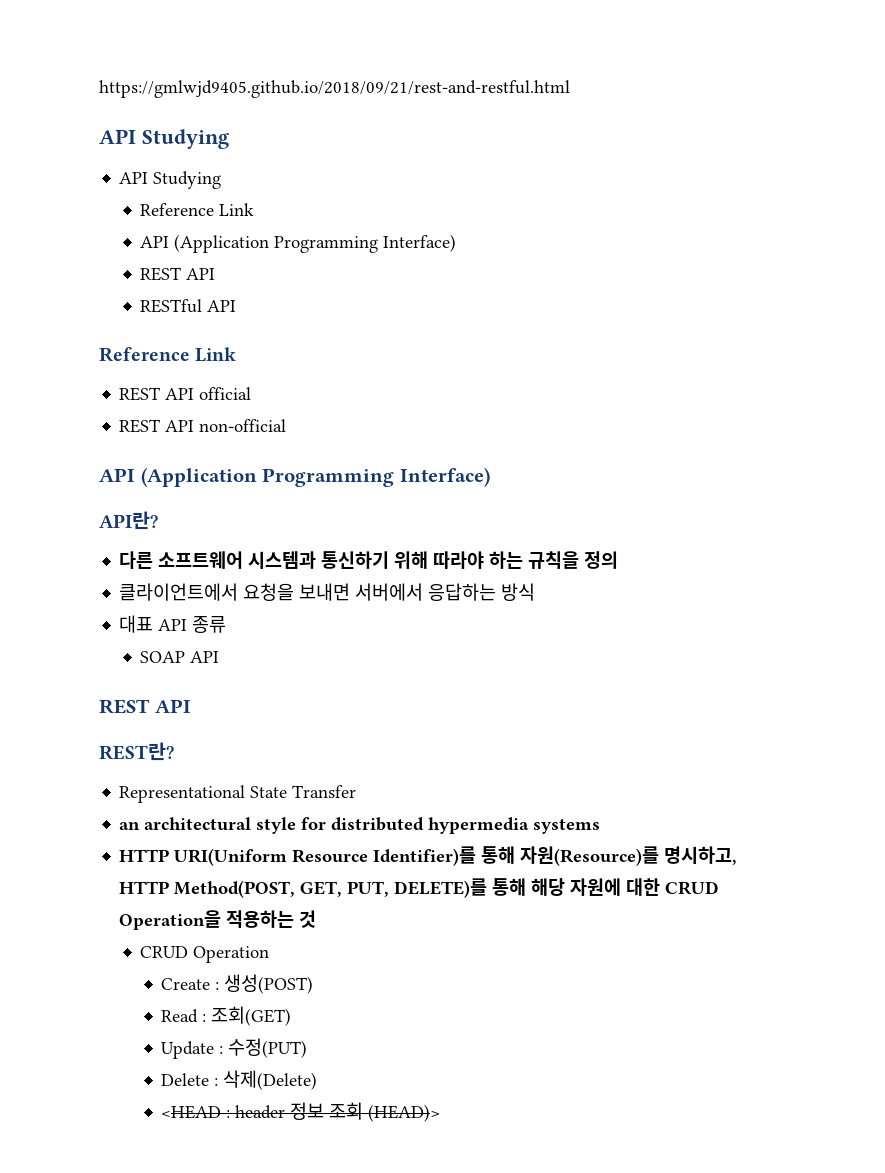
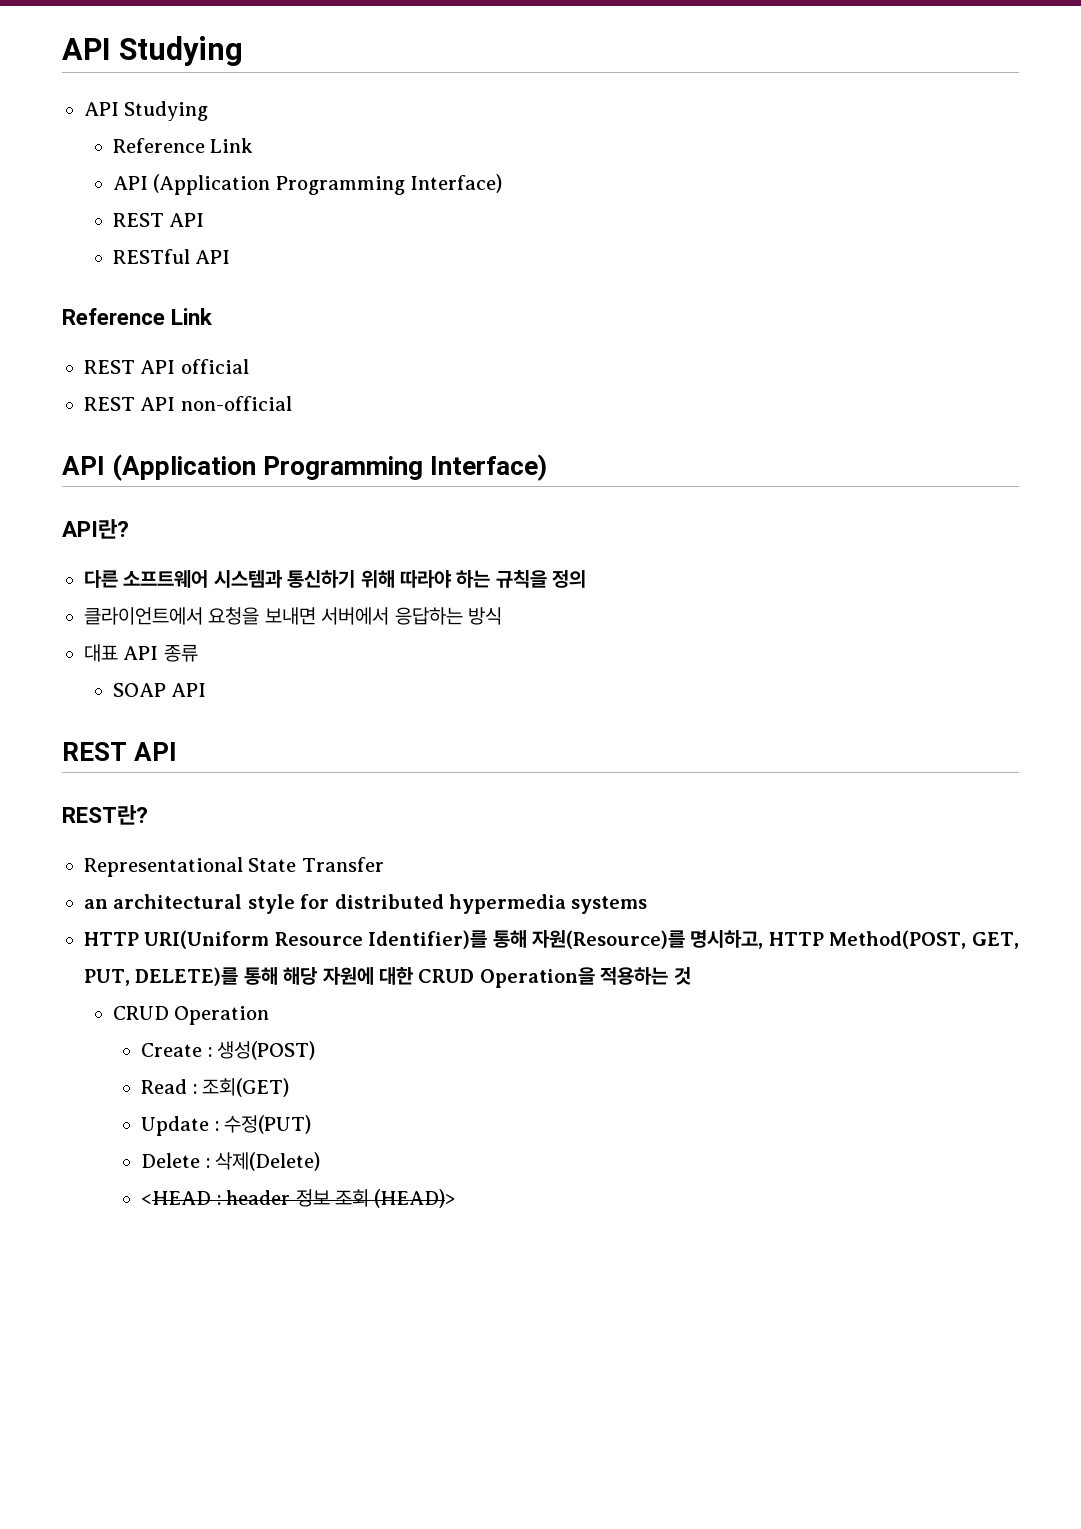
[99,80,570,98] https://gmlwjd9405.github.io/2018/09/21/rest-and-restful.html // -> (62, 49) none

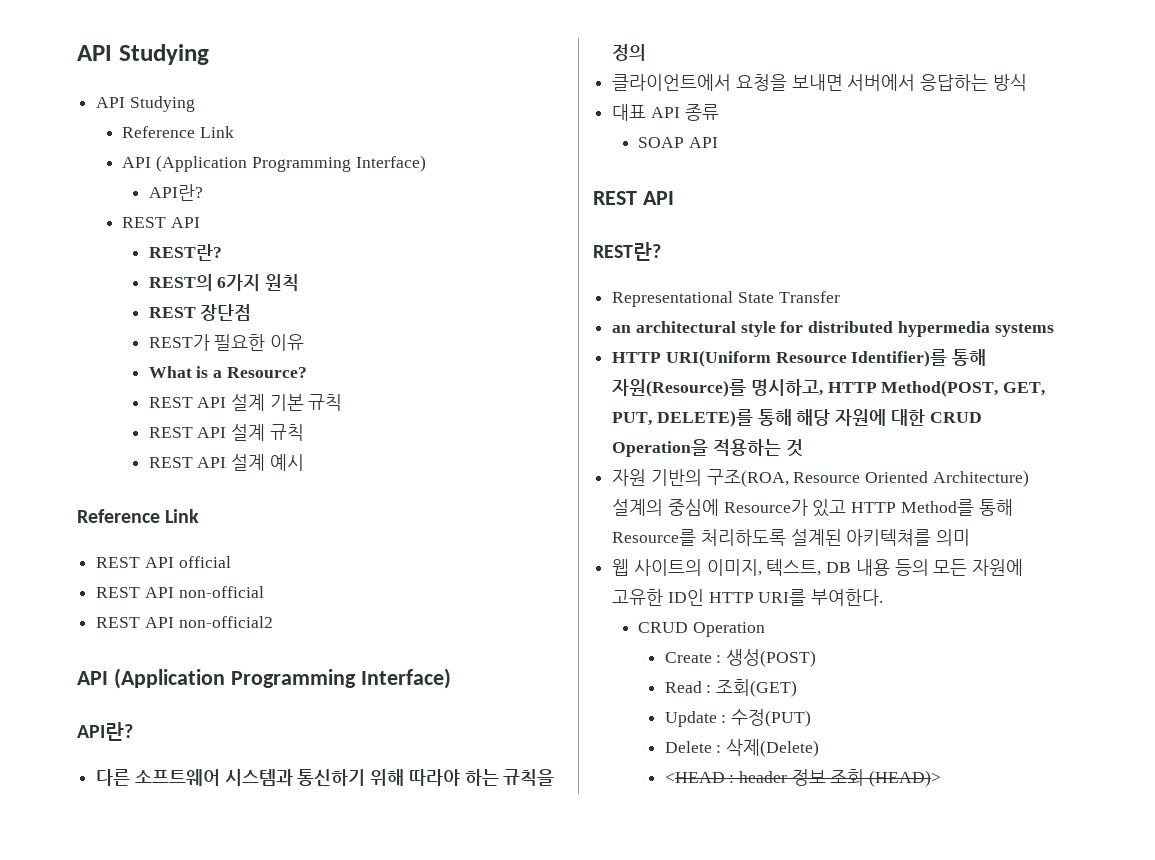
[112,213,205,227] [112,249,231,264] // REST API // RESTful API -> [148,184,203,201] [122,217,201,228] [148,244,222,261] [148,274,299,291] [148,304,252,321] [148,334,304,351] [148,366,307,378] [148,394,343,411] [148,424,304,441] [148,454,304,471] // API란? // REST API // REST란? // REST의 6가지 원칙 // REST 장단점 // REST가 필요한 이유 // What is a Resource? // REST API 설계 기본 규칙 // REST API 설계 규칙 // REST API 설계 예시
(292, 403) none -> [96,616,273,628] // REST API non-official2
(691, 976) none -> [612,469,1029,487] [612,499,1013,517] [612,529,971,546] [612,559,1024,576] [612,589,884,606] // 자원 기반의 구조(ROA, Resource Oriented Architecture) 설계의 중심에 Resource가 있고 HTTP Method를 통해 Resource를 처리하도록 설계된 아키텍쳐를 의미 // 웹 사이트의 이미지, 텍스트, DB 내용 등의 모든 자원에 고유한 ID인 HTTP URI를 부여한다.

